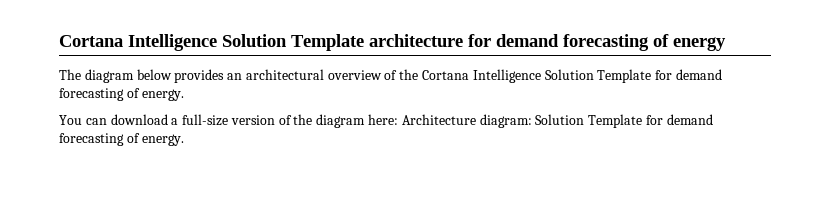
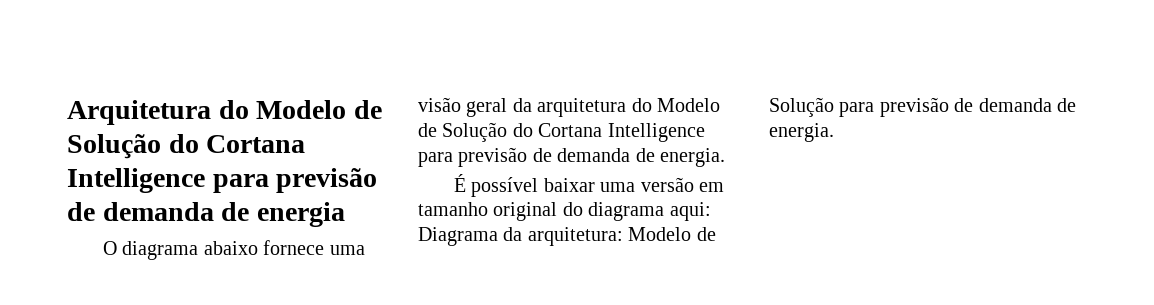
[59,34,726,51] [59,69,722,83] [59,88,184,101] [59,114,713,128] [59,133,184,146] Cortana Intelligence Solution Template architecture for demand forecasting of energy // The diagram below provides an architectural overview of the Cortana Intelligence Solution Template for demand forecasting of energy. // You can download a full-size version of the diagram here: Architecture diagram: Solution Template for demand forecasting of energy. -> [67,100,382,125] [67,134,306,159] [67,168,378,193] [67,202,345,227] [103,240,365,260] [418,97,720,117] [418,122,705,142] [418,147,725,167] [454,174,725,197] [418,202,711,221] [418,227,716,246] [769,97,1076,117] [769,123,834,142] Arquitetura do Modelo de Solução do Cortana Intelligence para previsão de demanda de energia // O diagrama abaixo fornece uma visão geral da arquitetura do Modelo de Solução do Cortana Intelligence para previsão de demanda de energia. // É possível baixar uma versão em tamanho original do diagrama aqui: Diagrama da arquitetura: Modelo de Solução para previsão de demanda de energia.

